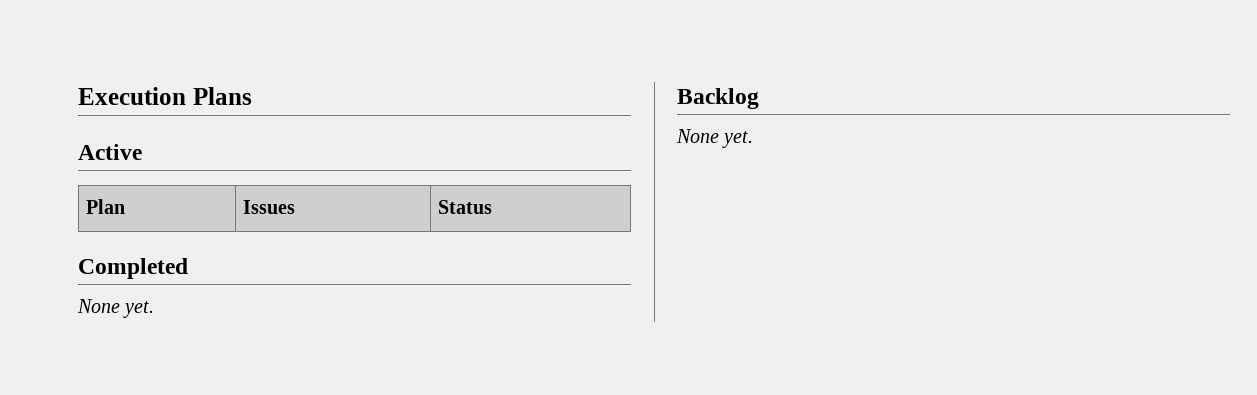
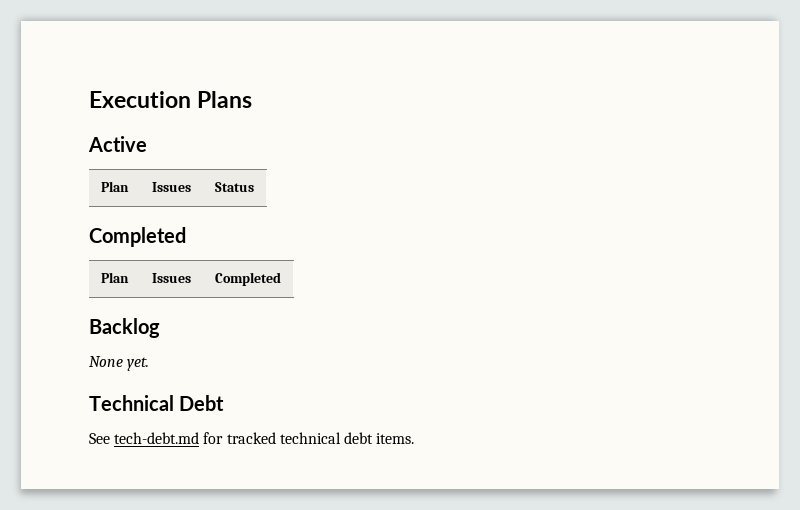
[77,299,155,318] // None yet. -> [100,272,129,283] [151,273,191,283] [214,272,281,286] // Plan | Issues | Completed
(754, 139) none -> [89,395,225,411] [89,432,415,444] // Technical Debt // See tech-debt.md for tracked technical debt items.

